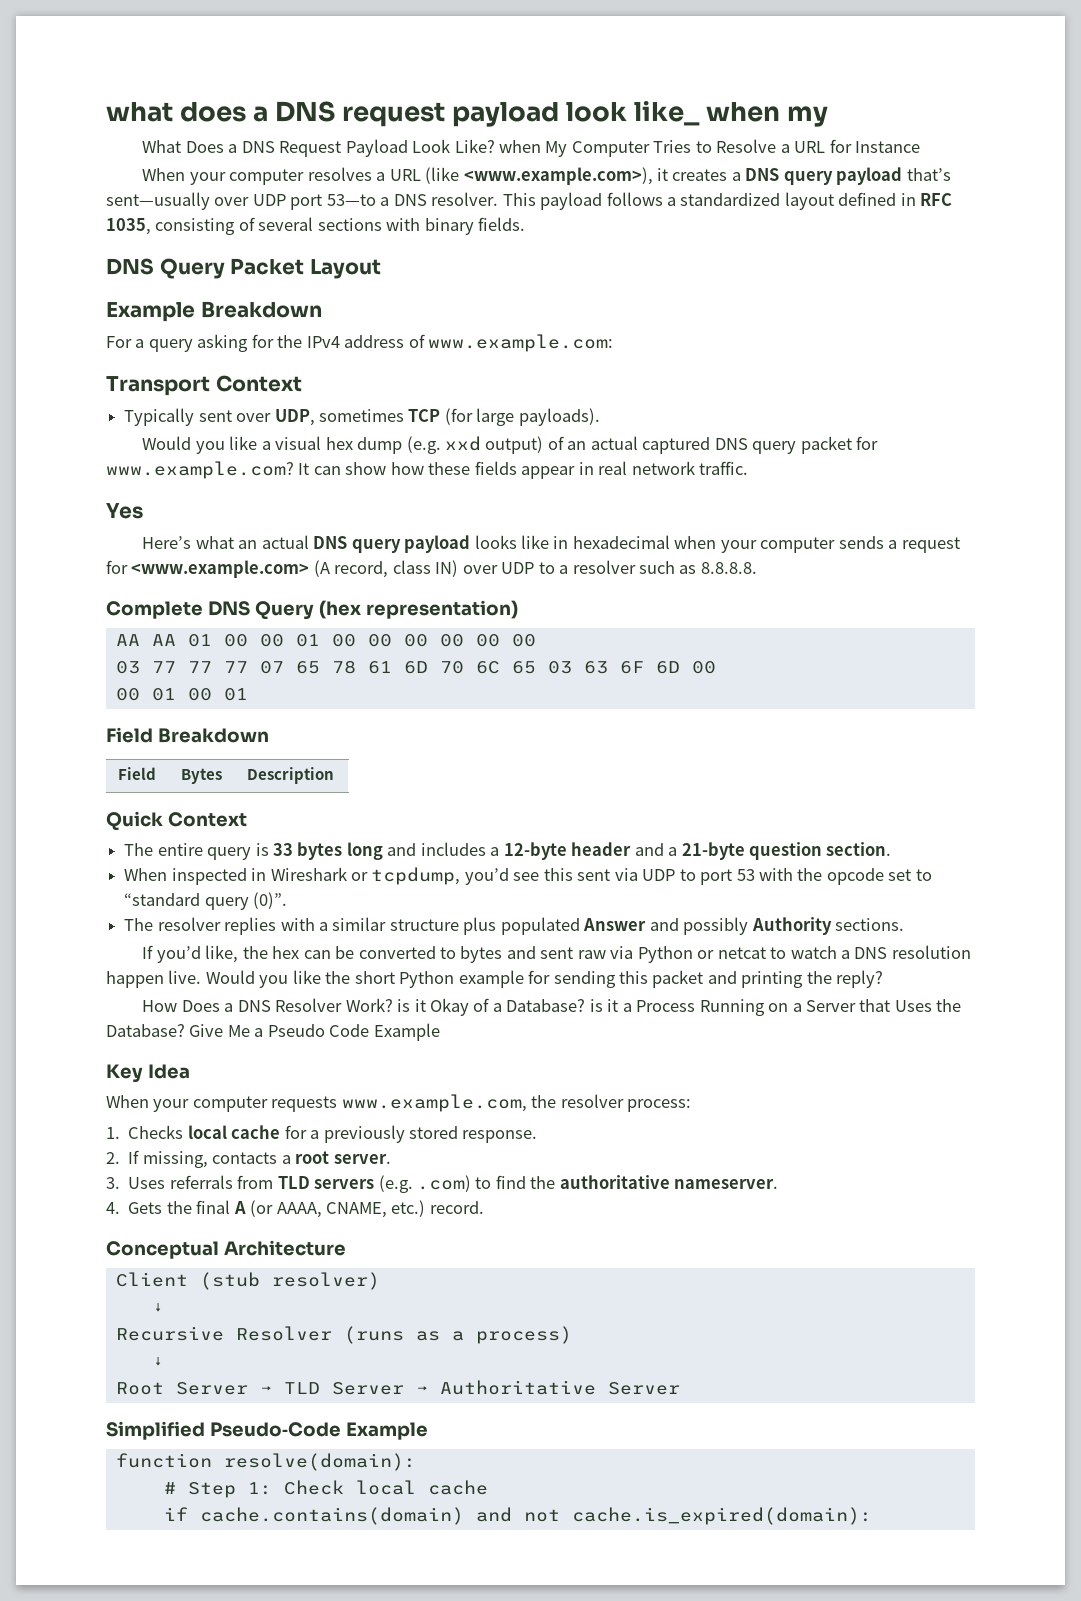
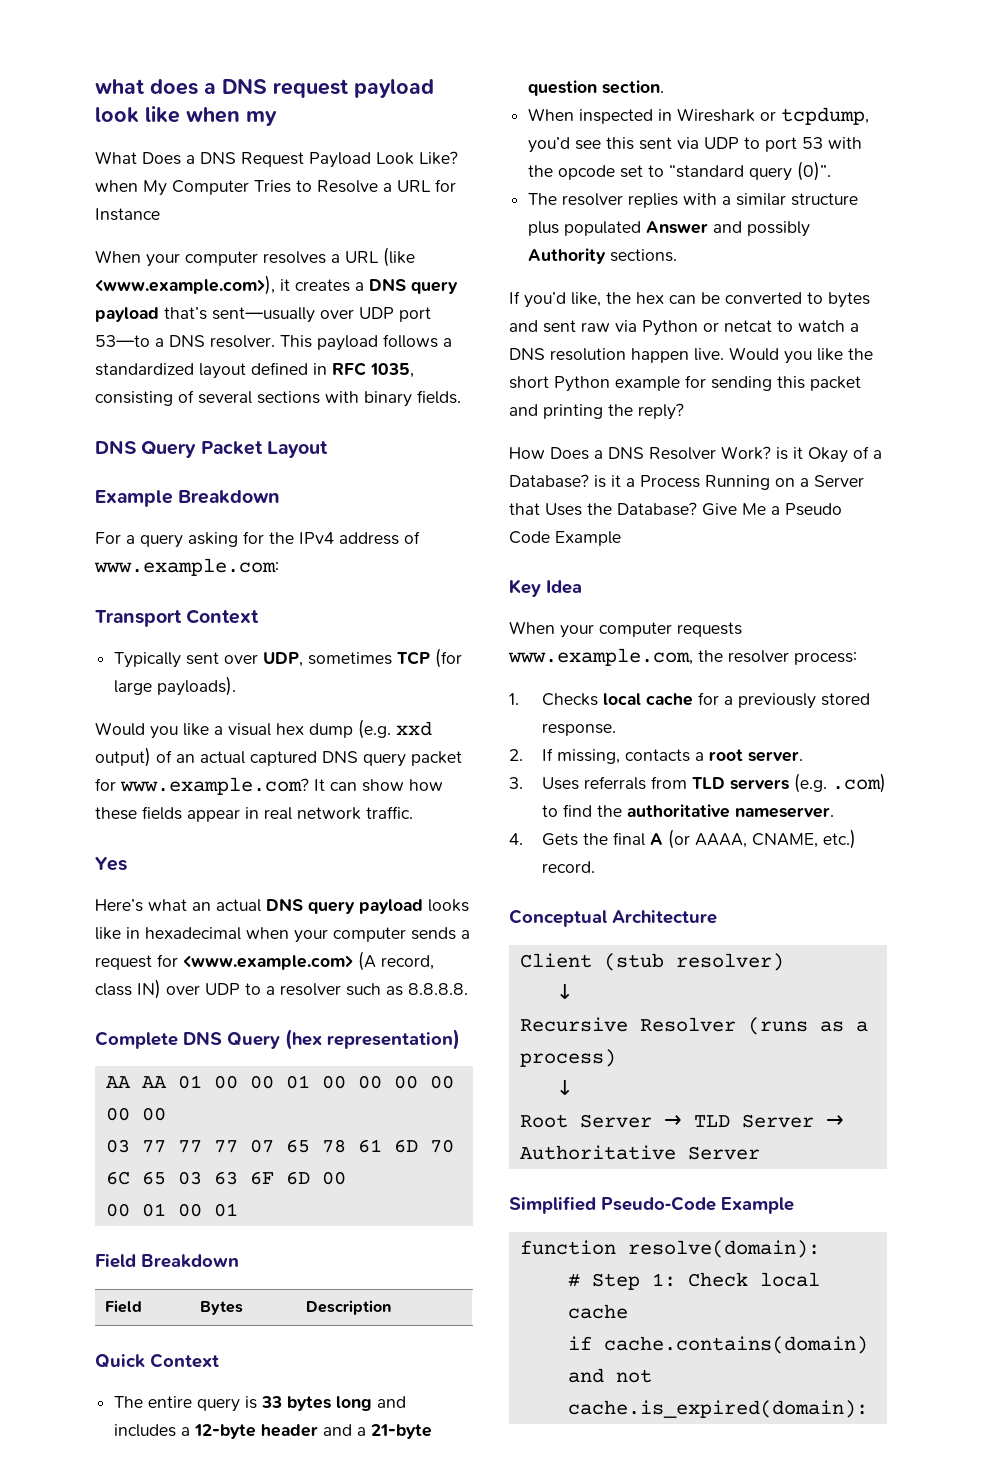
[634,101,701,126] like_ -> [145,106,180,123] like

